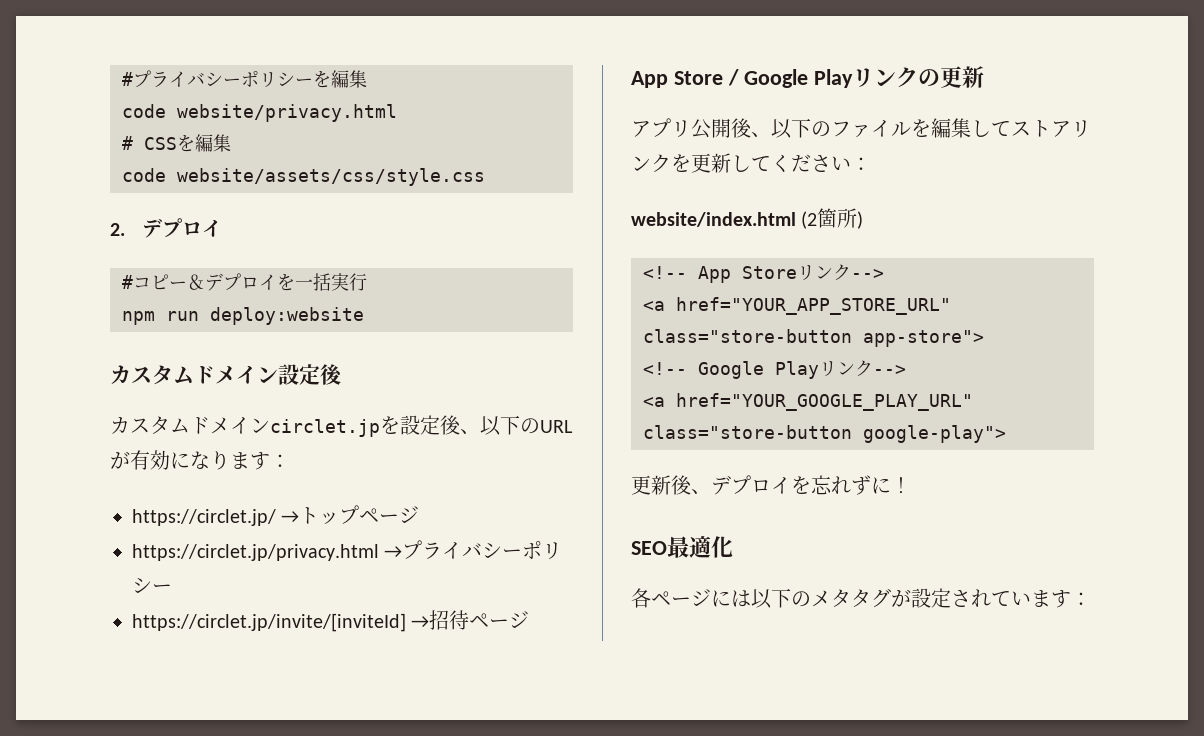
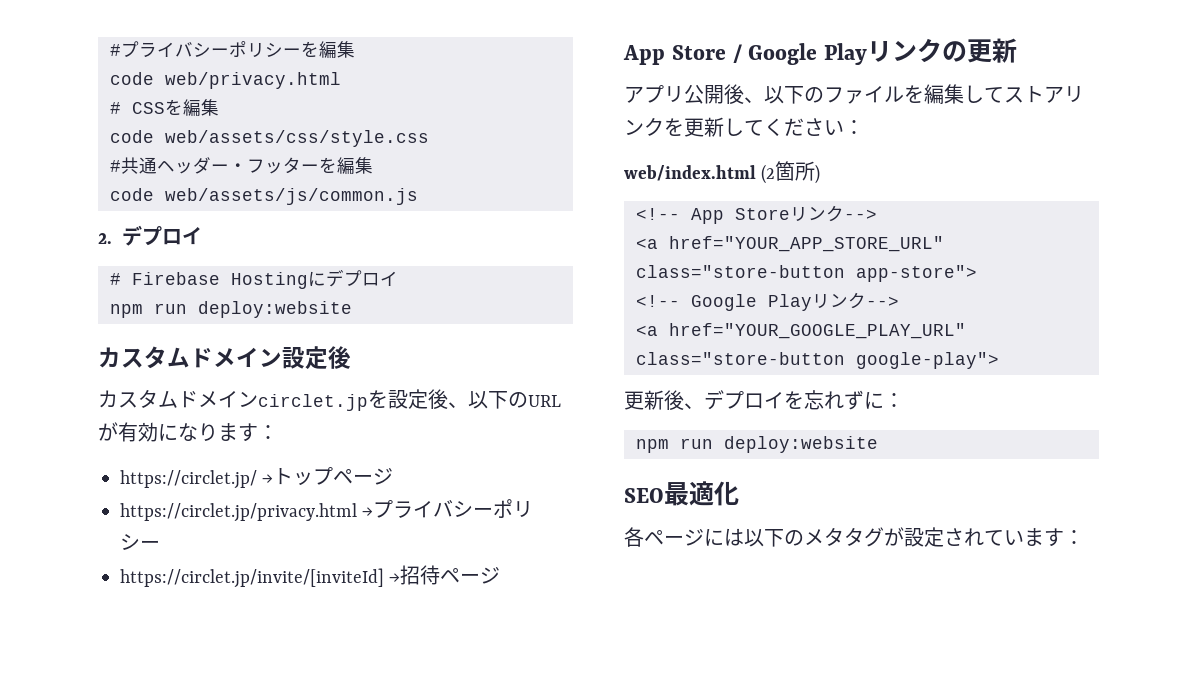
[177,104,397,122] website/privacy.html -> [165,72,341,89] web/privacy.html
[177,168,485,186] website/assets/css/style.css -> [165,130,429,147] [110,157,373,175] [110,188,418,205] web/assets/css/style.css // #共通ヘッダー・フッターを編集 // code web/assets/js/common.js
[133,273,367,291] コピー＆デプロイを一括実行 -> [132,269,398,289] Firebase Hostingにデプロイ
[631,212,796,227] website/index.html -> [624,165,756,181] web/index.html
[891,476,911,494] ！ -> [884,393,904,408] [636,436,878,453] ： // npm run deploy:website

